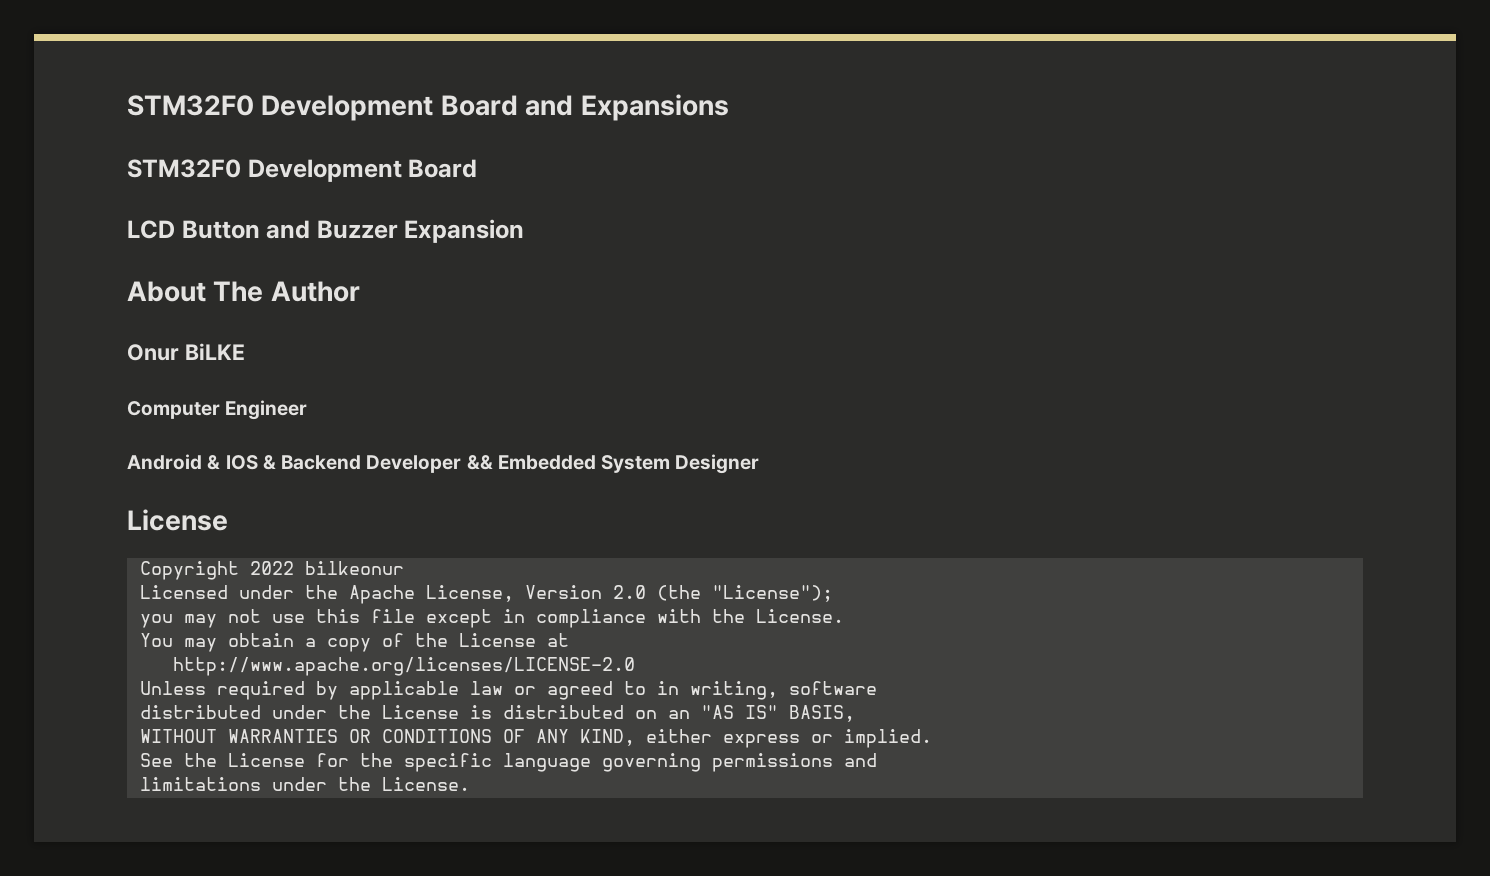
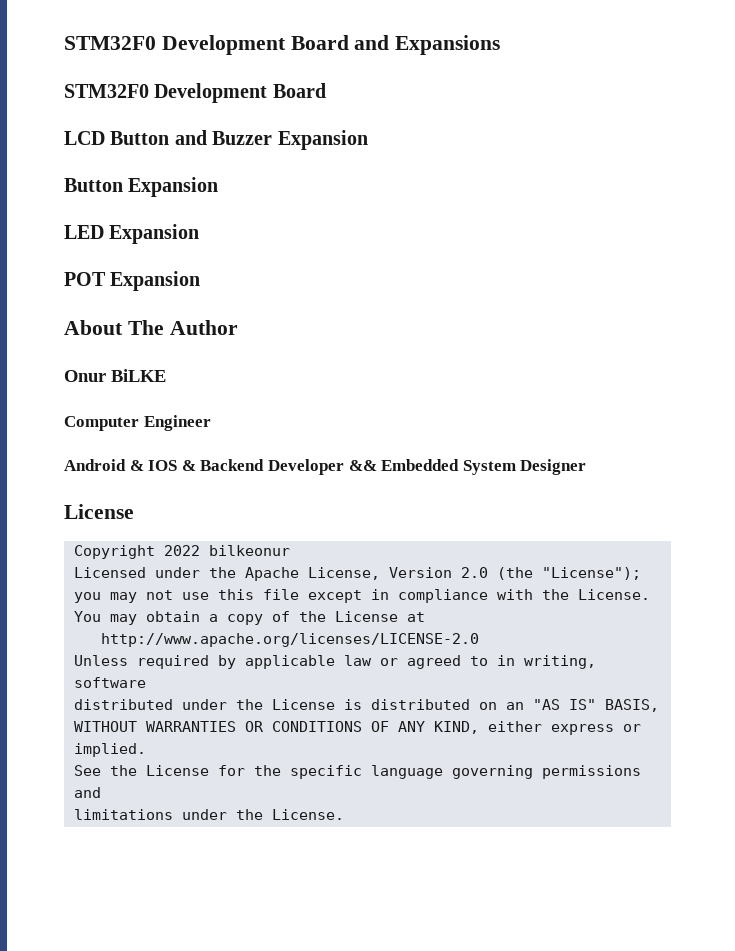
(525, 231) none -> [64,177,219,197] [64,224,200,244] [64,271,201,291] // Button Expansion // LED Expansion // POT Expansion

